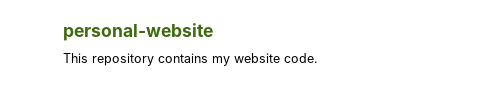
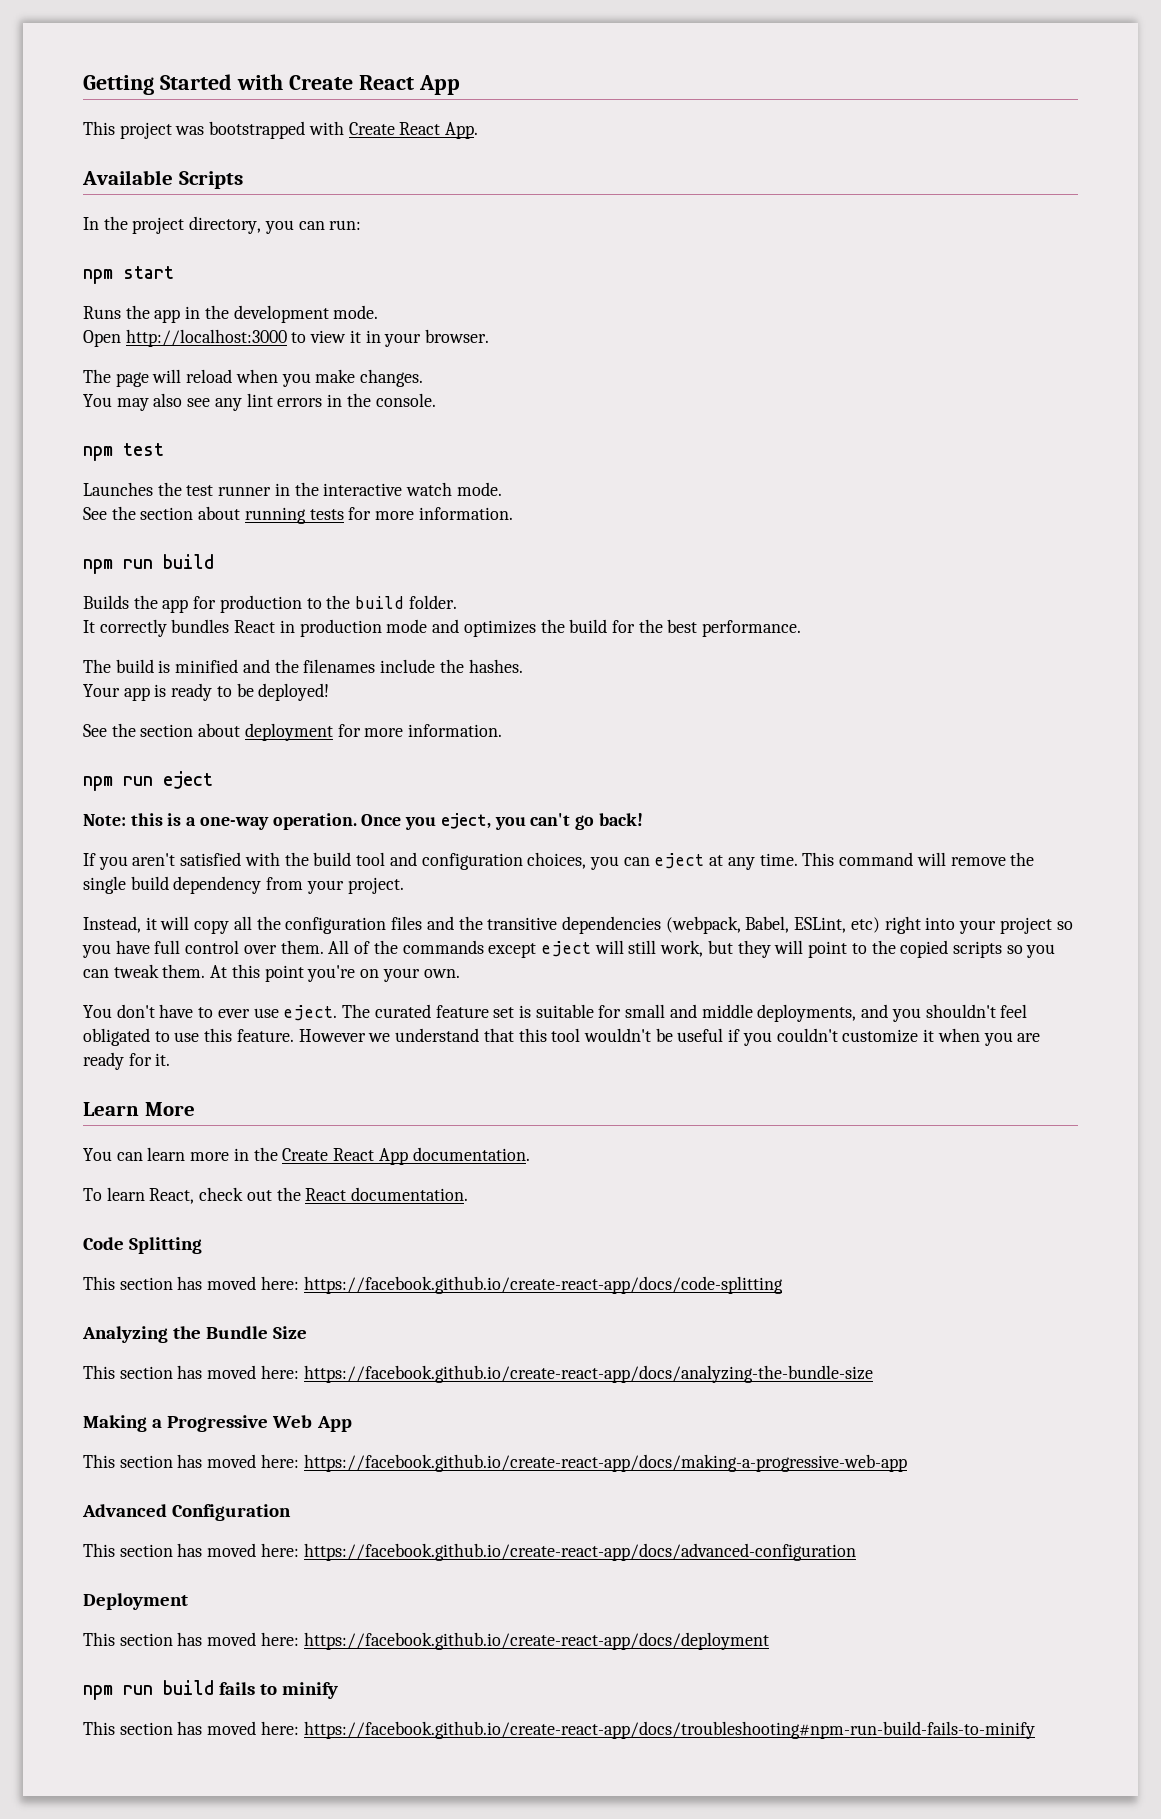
[63,23,213,41] [63,53,318,66] personal-website // This repository contains my website code. -> [83,74,460,95] [83,121,479,139] [82,170,243,189] [83,216,362,234] [83,266,174,284] [83,305,379,323] [83,329,490,347] [83,369,424,387] [83,393,436,411] [83,443,164,461] [83,482,502,496] [83,506,513,524] [83,554,214,574] [83,595,457,613] [83,619,802,637] [83,659,523,673] [83,683,330,701] [83,723,503,741] [83,771,213,791] [83,813,643,830] [83,852,1035,870] [83,876,404,894] [83,916,1073,934] [82,940,1056,958] [83,964,460,982] [83,1004,1028,1022] [83,1028,1041,1046] [83,1052,171,1070] [83,1102,195,1116] [83,1147,530,1165] [83,1187,469,1204] [83,1237,203,1254] [83,1276,783,1294] [82,1326,308,1343] [83,1365,873,1383] [83,1415,352,1432] [83,1454,907,1472] [82,1504,292,1521] [83,1543,856,1561] [83,1593,188,1610] [83,1632,769,1650] [83,1680,339,1700] [83,1721,1035,1739] Getting Started with Create React App // This project was bootstrapped with Create React App. // Available Scripts // In the project directory, you can run: // npm start // Runs the app in the development mode. // Open http://localhost:3000 to view it in your browser. // The page will reload when you make changes. // You may also see any lint errors in the console. // npm test // Launches the test runner in the interactive watch mode. // See the section about running tests for more information. // npm run build // Builds the app for production to the build folder. // It correctly bundles React in production mode and optimizes the build for the best performance. // The build is minified and the filenames include the hashes. // Your app is ready to be deployed! // See the section about deployment for more information. // npm run eject // Note: this is a one-way operation. Once you eject, you can't go back! // If you aren't satisfied with the build tool and configuration choices, you can eject at any time. This command will remove the single build dependency from your project. // Instead, it will copy all the configuration files and the transitive dependencies (webpack, Babel, ESLint, etc) right into your project so you have full control over them. All of the commands except eject will still work, but they will point to the copied scripts so you can tweak them. At this point you're on your own. // You don't have to ever use eject. The curated feature set is suitable for small and middle deployments, and you shouldn't feel obligated to use this feature. However we understand that this tool wouldn't be useful if you couldn't customize it when you are ready for it. // Learn More // You can learn more in the Create React App documentation. // To learn React, check out the React documentation. // Code Splitting // This section has moved here: https://facebook.github.io/create-react-app/docs/code-splitting // Analyzing the Bundle Size // This section has moved here: https://facebook.github.io/create-react-app/docs/analyzing-the-bundle-size // Making a Progressive Web App // This section has moved here: https://facebook.github.io/create-react-app/docs/making-a-progressive-web-app // Advanced Configuration // This section has moved here: https://facebook.github.io/create-react-app/docs/advanced-configuration // Deployment // This section has moved here: https://facebook.github.io/create-react-app/docs/deployment // npm run build fails to minify // This section has moved here: https://facebook.github.io/create-react-app/docs/troubleshooting#npm-run-build-fails-to-minify

